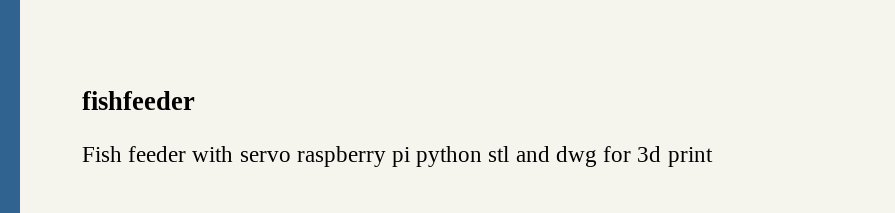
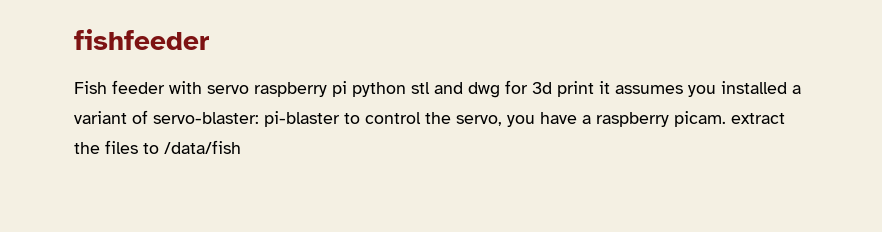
(713, 157) none -> [599,81,801,97] [74,110,785,127] [74,140,241,154] it assumes you installed a variant of servo-blaster: pi-blaster to control the servo, you have a raspberry picam. extract the files to /data/fish

